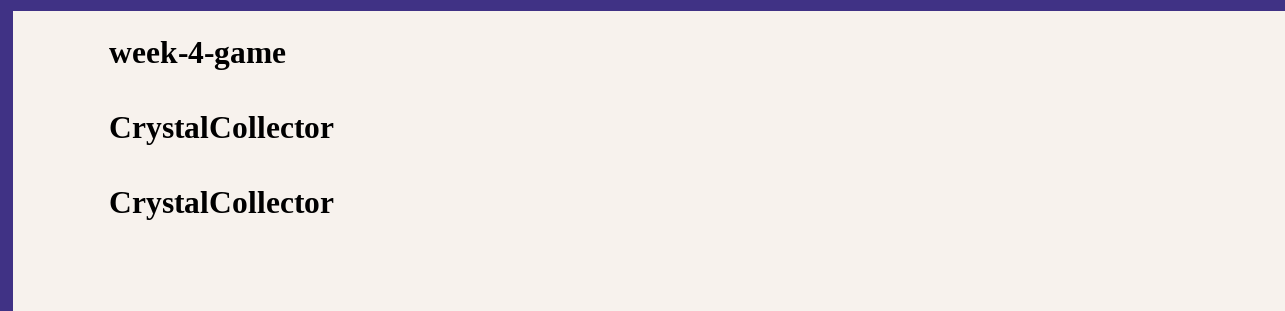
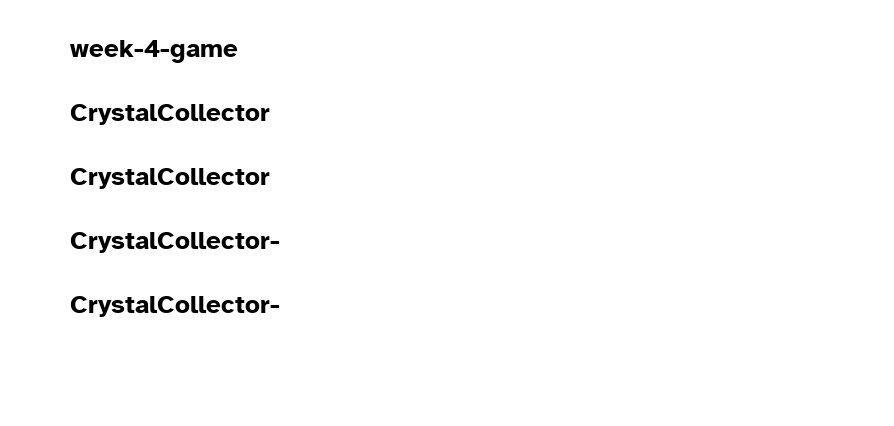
(334, 205) none -> [70,232,280,253] [70,296,280,317] // CrystalCollector- // CrystalCollector-

